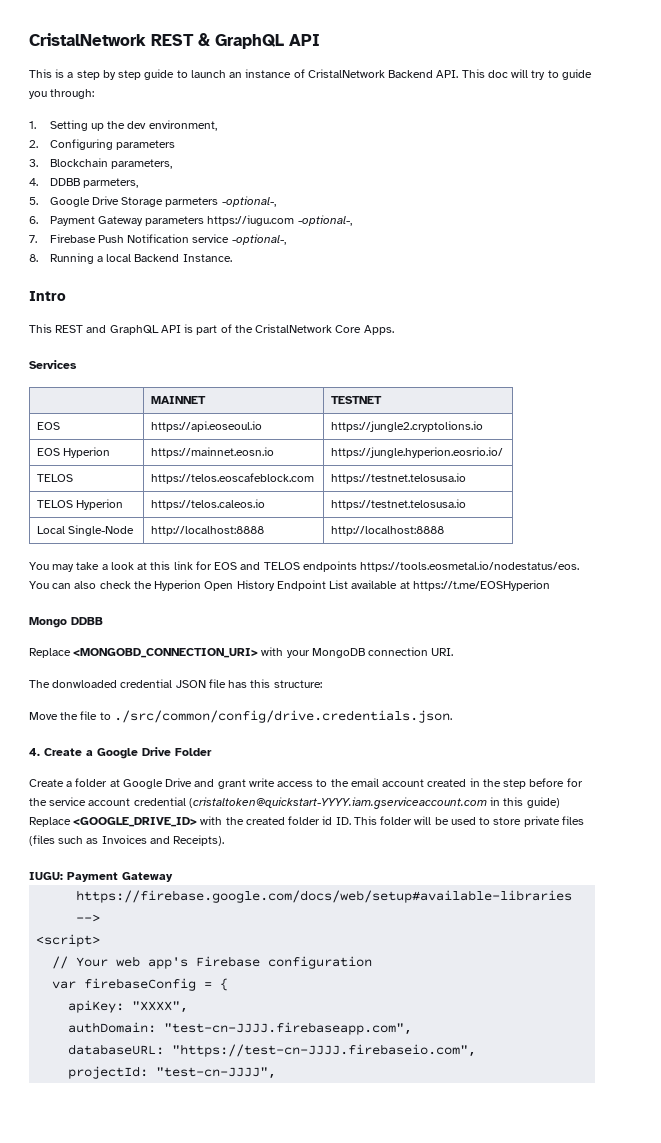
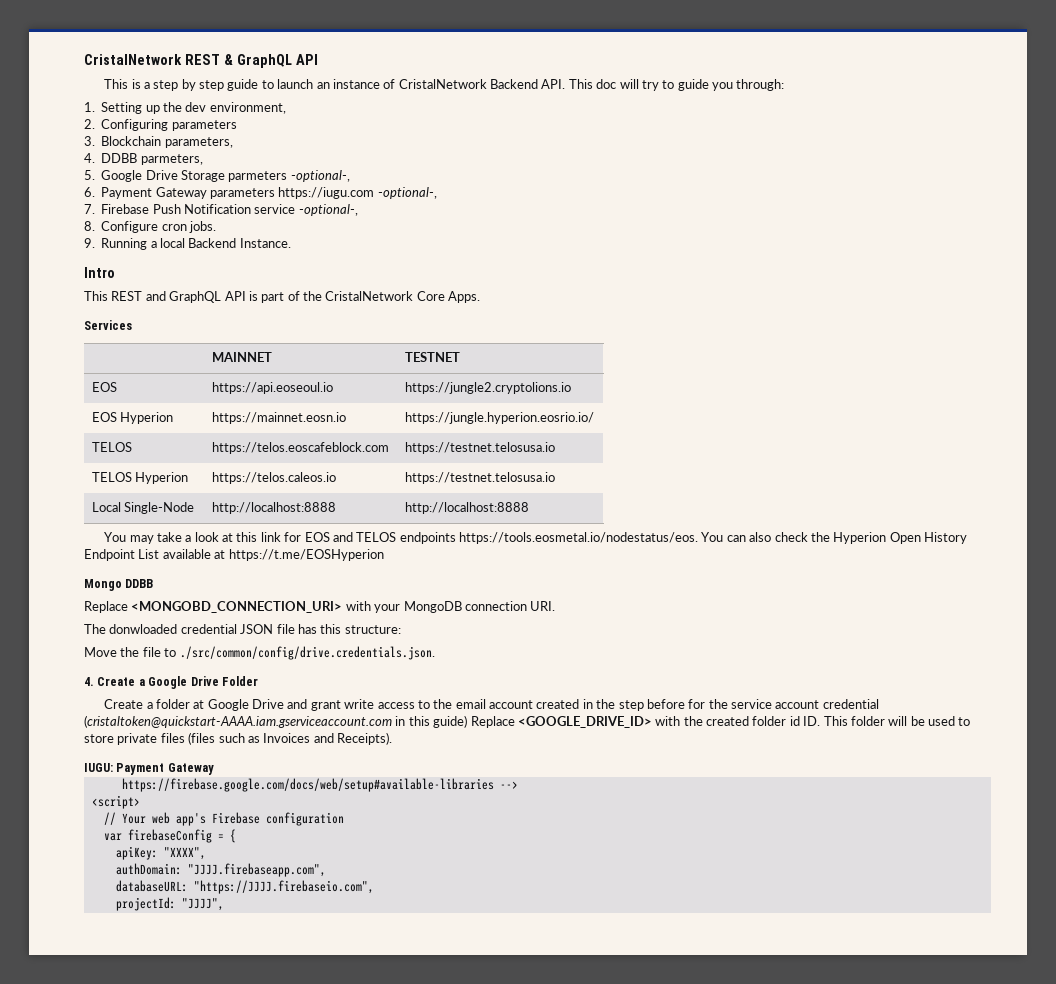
(38, 258) none -> [101,221,216,233] [84,238,95,248] Configure cron jobs. // 9.
[188,797,487,809] (cristaltoken@quickstart-YYYY.iam.gserviceaccount.com -> [84,715,392,728] (cristaltoken@quickstart-AAAA.iam.gserviceaccount.com
[164,1022,413,1035] "test-cn-JJJJ.firebaseapp.com", -> [187,863,326,877] "JJJJ.firebaseapp.com",
[172,1044,477,1057] "https://test-cn-JJJJ.firebaseio.com", -> [193,880,374,894] "https://JJJJ.firebaseio.com",
[156,1067,277,1079] "test-cn-JJJJ", -> [181,898,224,911] "JJJJ",

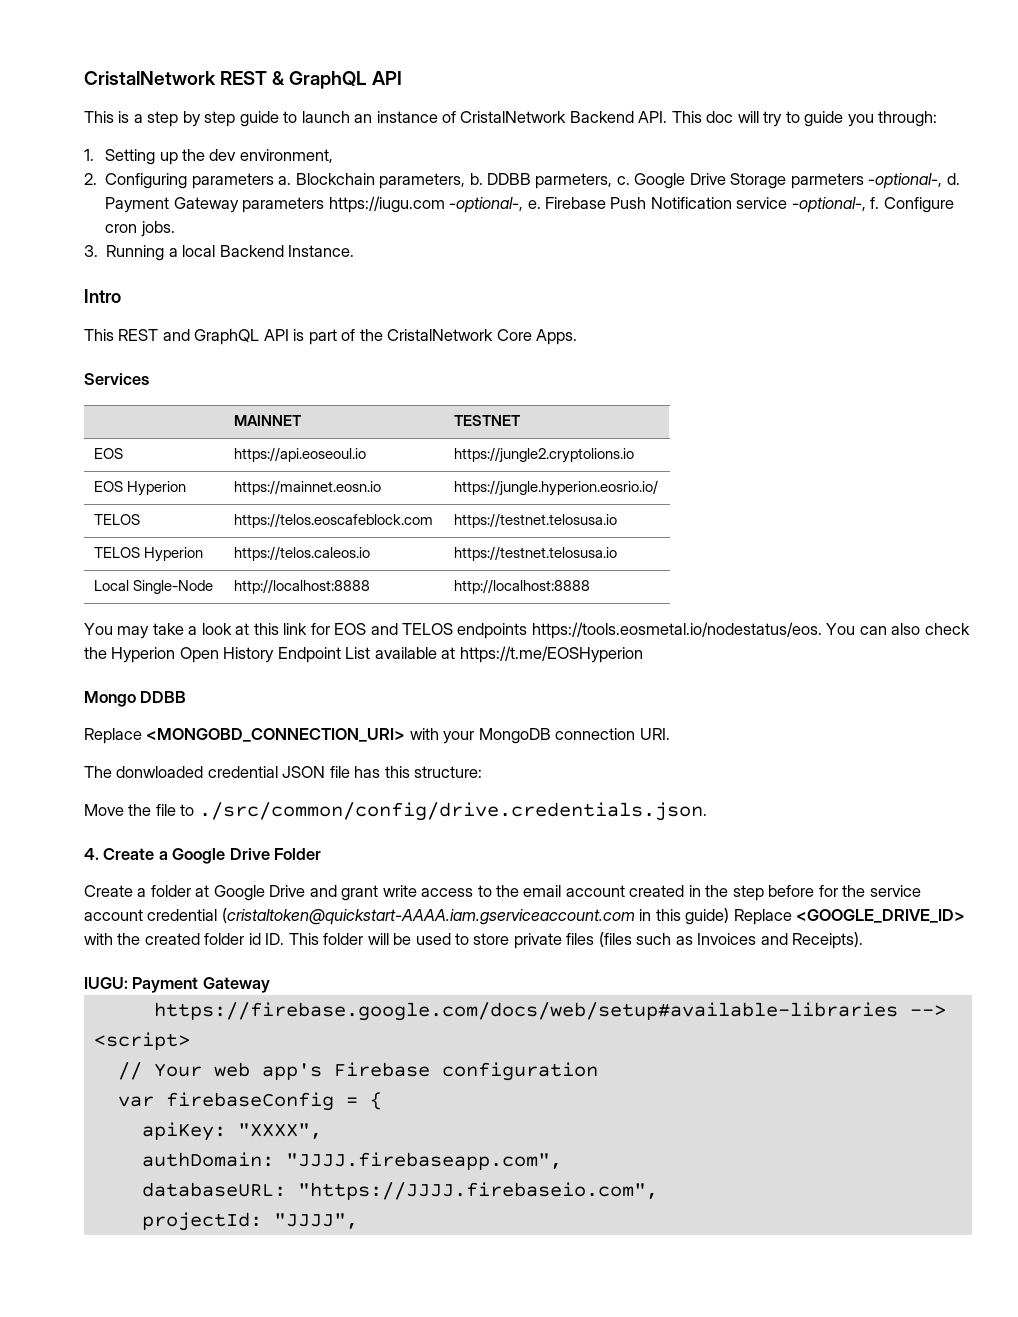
[84,136,95,146] // 3. -> [278,176,292,185] a.
[84,153,95,163] // 4. -> [469,173,483,185] b.
[84,170,95,180] // 5. -> [616,176,630,185] c.
[84,187,95,197] // 6. -> [946,173,960,185] d.
[84,204,95,214] // 7. -> [527,200,541,209] e.
[84,221,95,231] // 8. -> [870,197,880,209] f.
[84,238,95,248] 9. -> [84,245,98,257] 3.

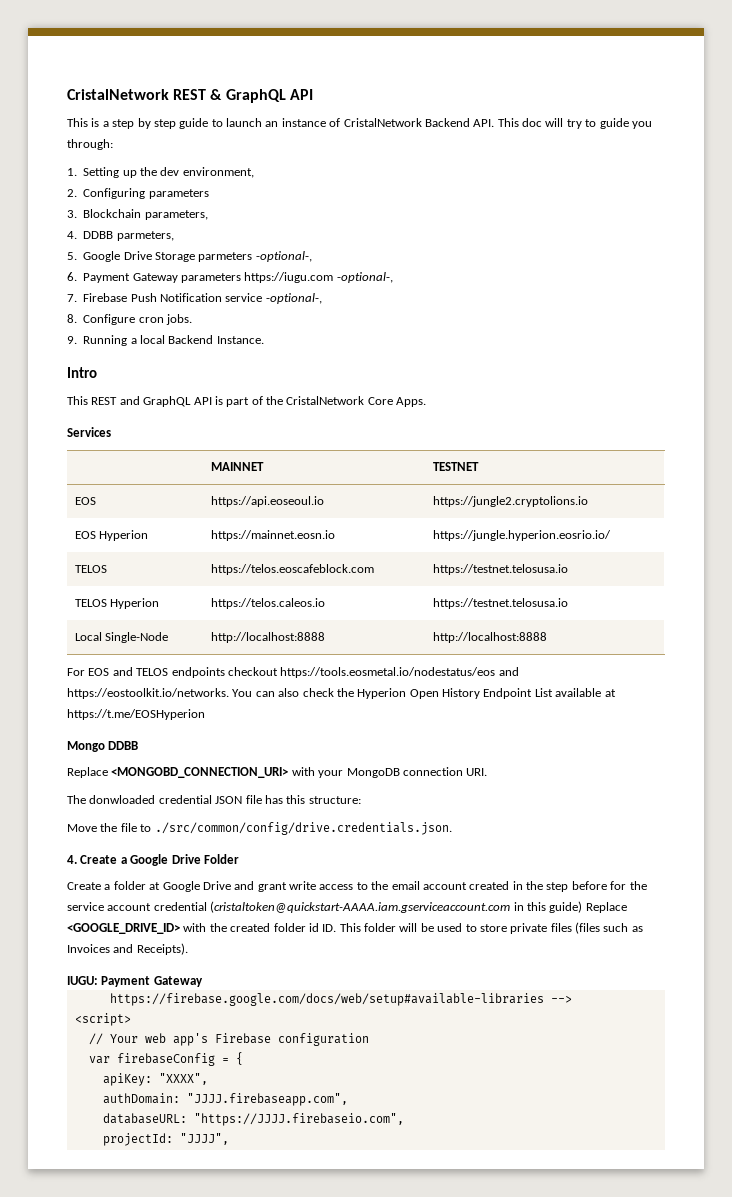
[278,176,292,185] a. -> [67,210,77,218] // 3.
[469,173,483,185] b. -> [67,231,77,239] // 4.
[616,176,630,185] c. -> [67,252,77,260] // 5.
[946,173,960,185] d. -> [67,272,77,281] // 6.
[527,200,541,209] e. -> [67,294,77,302] // 7.
[870,197,880,209] f. -> [67,314,77,323] // 8.
[84,245,98,257] 3. -> [67,336,77,344] 9.
[84,622,822,639] You may take a look at this link for EOS and TELOS endpoints https://tools.eosmetal.io/nodestatus/eos. -> [67,667,519,678] [67,688,229,699] For EOS and TELOS endpoints checkout https://tools.eosmetal.io/nodestatus/eos and https://eostoolkit.io/networks.

